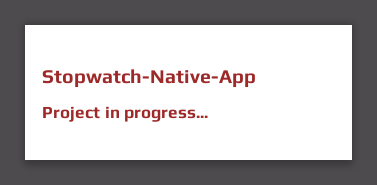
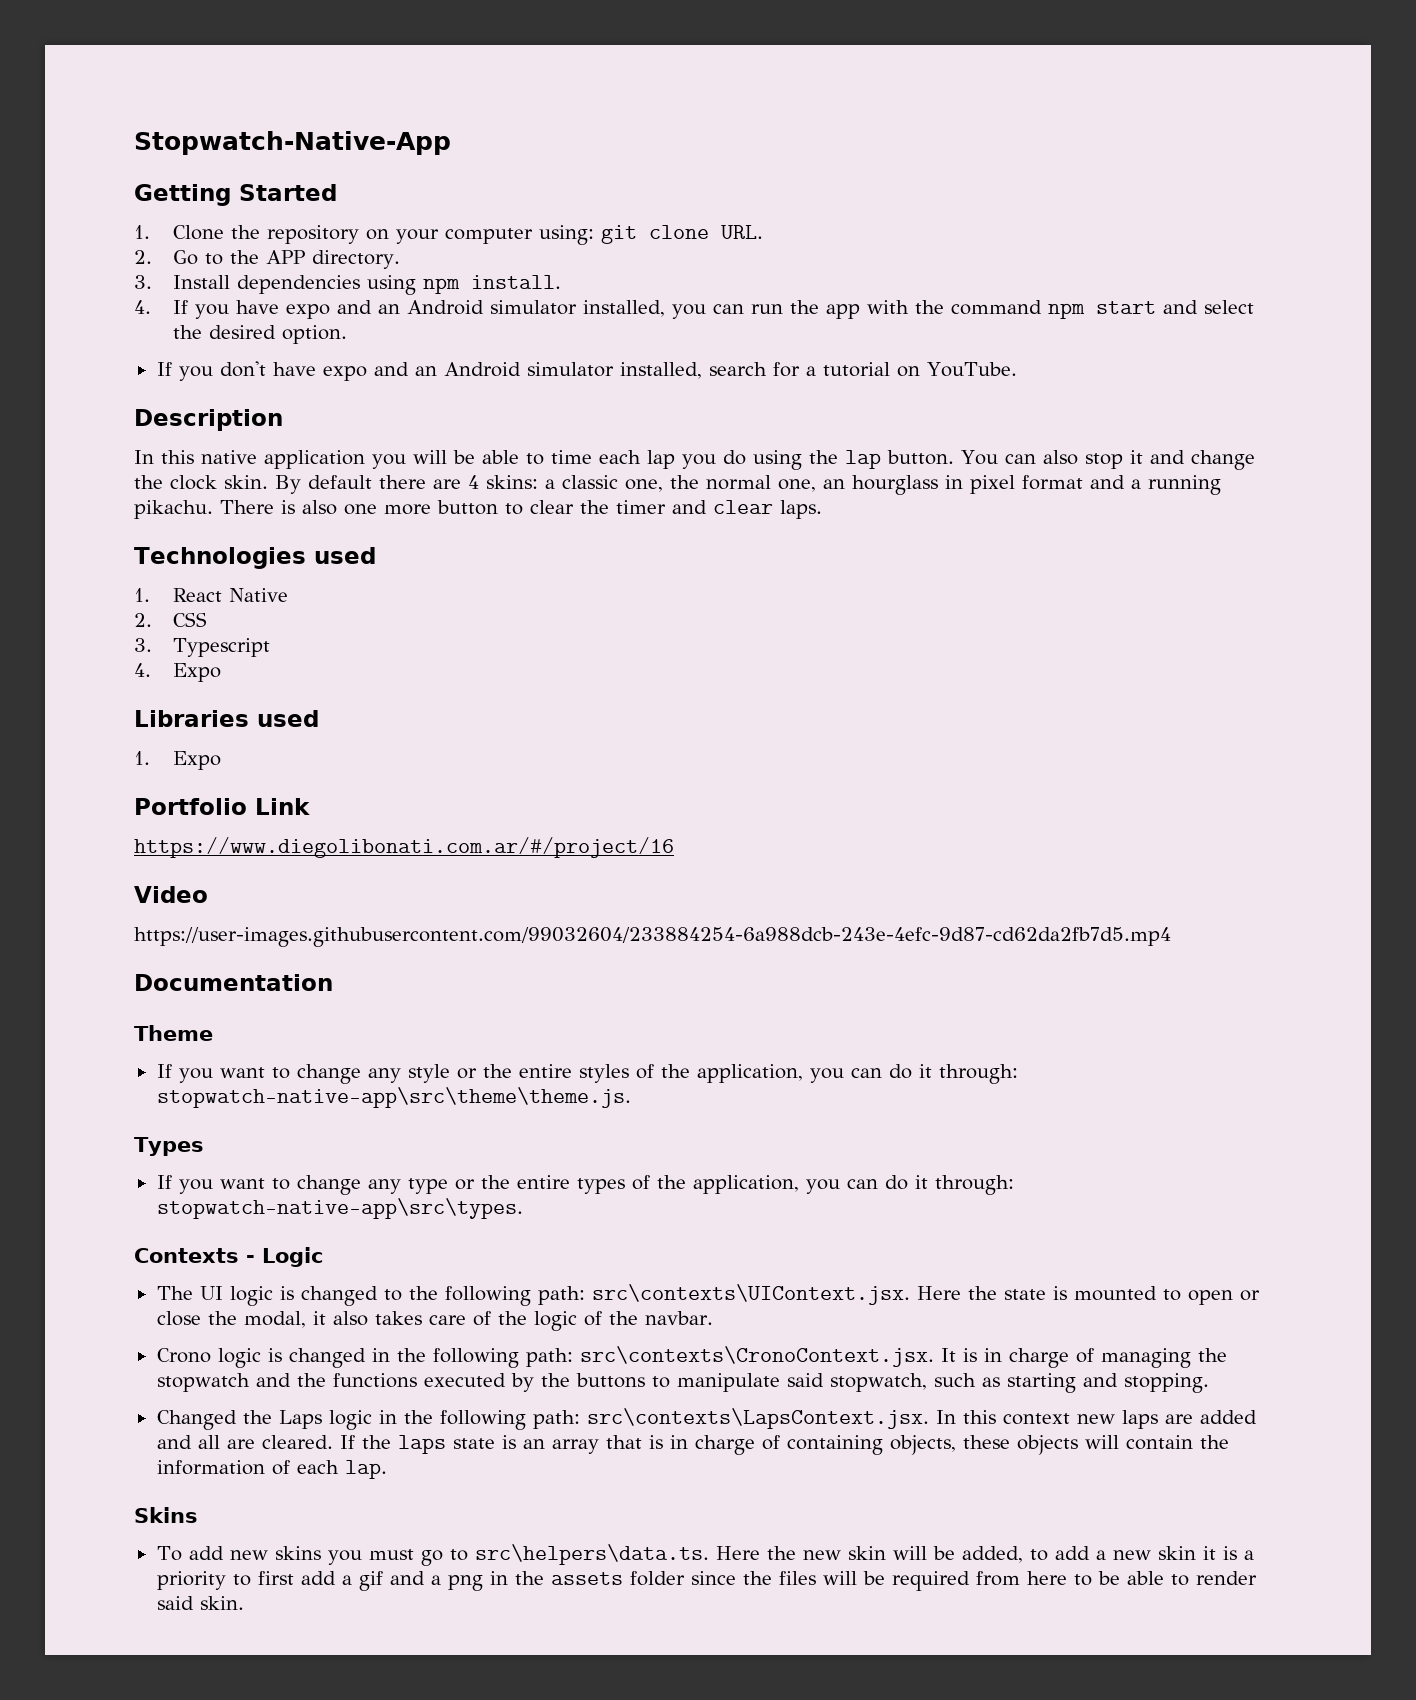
[42,106,209,122] Project in progress... -> [134,184,337,206] [134,225,763,245] [134,250,400,269] [134,275,561,295] [134,300,1254,319] [172,325,347,344] [156,361,1017,381] [134,409,283,431] [134,450,1255,470] [134,475,1221,495] [134,500,822,519] [134,547,376,569] [134,588,288,602] [134,612,207,627] [134,638,270,657] [134,663,221,682] [134,710,319,727] [134,751,221,770] [134,798,310,815] [134,837,674,858] [134,886,208,903] [134,927,1171,947] [134,974,333,991] [134,1025,213,1041] [156,1064,1018,1084] [156,1087,631,1108] [134,1137,204,1156] [156,1175,1014,1195] [156,1198,523,1219] [134,1247,323,1267] [156,1284,1260,1306] [156,1311,713,1331] [156,1346,1227,1368] [156,1373,1209,1393] [156,1408,1257,1430] [156,1435,1229,1455] [156,1460,387,1479] [134,1507,198,1523] [156,1544,1254,1566] [156,1571,1257,1591] [156,1596,244,1610] Getting Started // 1. Clone the repository on your computer using: git clone URL. // 2. Go to the APP directory. // 3. Install dependencies using npm install. // 4. If you have expo and an Android simulator installed, you can run the app with the command npm start and select the desired option. // If you don't have expo and an Android simulator installed, search for a tutorial on YouTube. // Description // In this native application you will be able to time each lap you do using the lap button. You can also stop it and change the clock skin. By default there are 4 skins: a classic one, the normal one, an hourglass in pixel format and a running pikachu. There is also one more button to clear the timer and clear laps. // Technologies used // 1. React Native // 2. CSS // 3. Typescript // 4. Expo // Libraries used // 1. Expo // Portfolio Link // https://www.diegolibonati.com.ar/#/project/16 // Video // https://user-images.githubusercontent.com/99032604/233884254-6a988dcb-243e-4efc-9d87-cd62da2fb7d5.mp4 // Documentation // Theme // If you want to change any style or the entire styles of the application, you can do it through: stopwatch-native-app\src\theme\theme.js. // Types // If you want to change any type or the entire types of the application, you can do it through: stopwatch-native-app\src\types. // Contexts - Logic // The UI logic is changed to the following path: src\contexts\UIContext.jsx. Here the state is mounted to open or close the modal, it also takes care of the logic of the navbar. // Crono logic is changed in the following path: src\contexts\CronoContext.jsx. It is in charge of managing the stopwatch and the functions executed by the buttons to manipulate said stopwatch, such as starting and stopping. // Changed the Laps logic in the following path: src\contexts\LapsContext.jsx. In this context new laps are added and all are cleared. If the laps state is an array that is in charge of containing objects, these objects will contain the information of each lap. // Skins // To add new skins you must go to src\helpers\data.ts. Here the new skin will be added, to add a new skin it is a priority to first add a gif and a png in the assets folder since the files will be required from here to be able to render said skin.

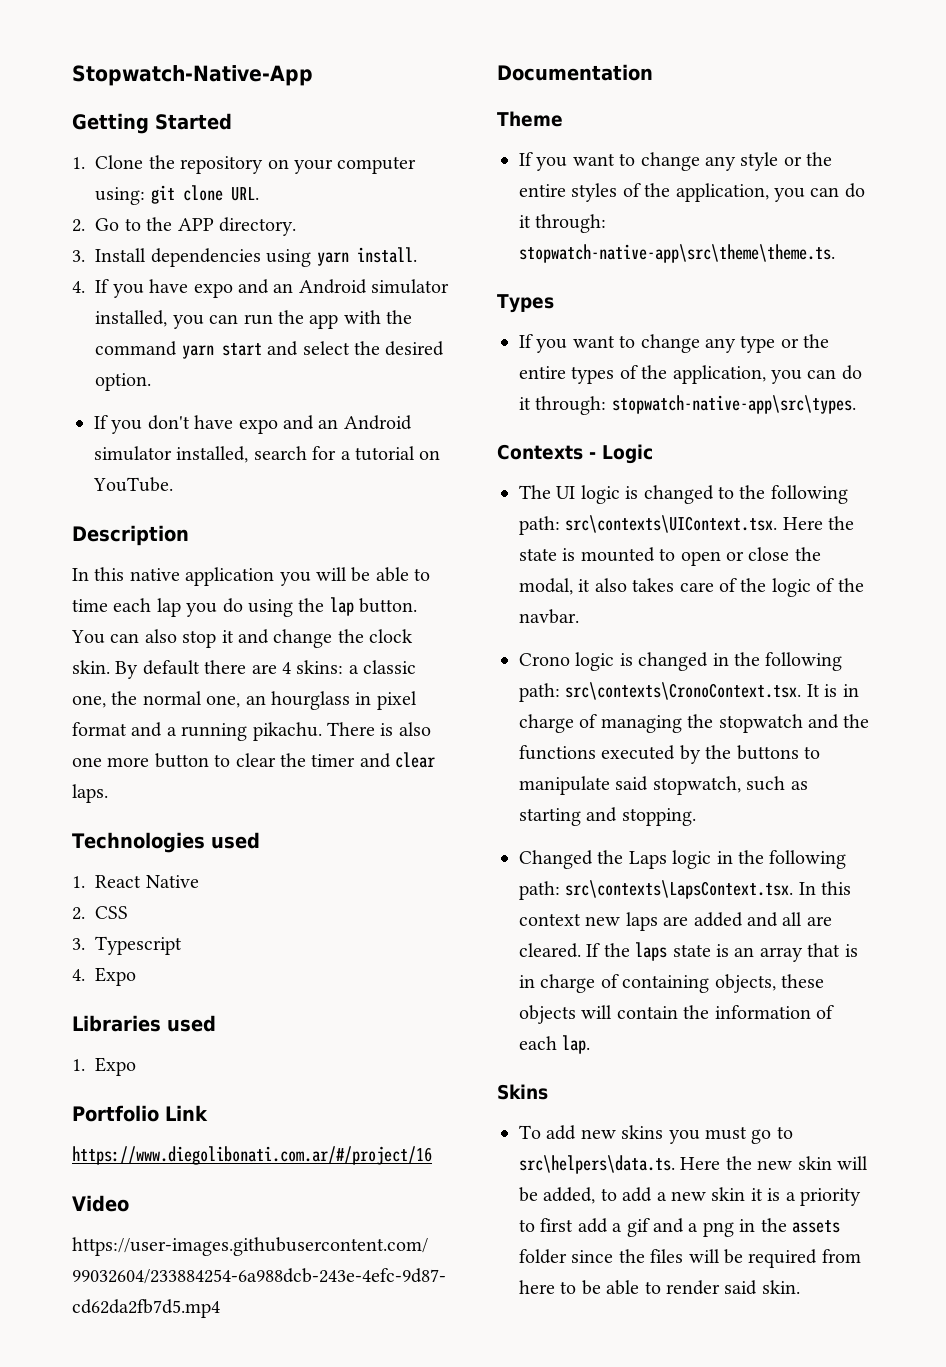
[422,278,460,294] npm -> [316,252,349,266] yarn
[1047,303,1085,319] npm -> [181,345,214,359] yarn
[156,1087,631,1108] stopwatch-native-app\src\theme\theme.js. -> [519,244,835,263] stopwatch-native-app\src\theme\theme.ts.
[591,1284,910,1305] src\contexts\UIContext.jsx. -> [565,515,778,533] src\contexts\UIContext.tsx.
[579,1346,934,1367] src\contexts\CronoContext.jsx. -> [565,682,802,700] src\contexts\CronoContext.tsx.
[586,1408,929,1429] src\contexts\LapsContext.jsx. -> [565,880,794,899] src\contexts\LapsContext.tsx.

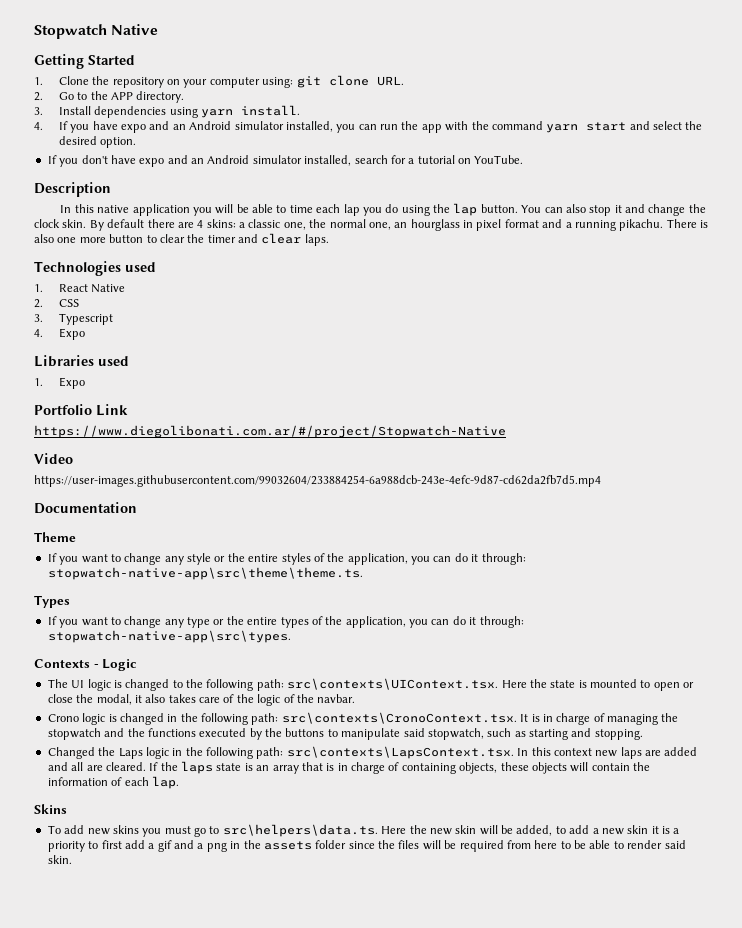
[72,65,313,86] Stopwatch-Native-App -> [34,24,159,39] Stopwatch Native
[72,1146,432,1165] https://www.diegolibonati.com.ar/#/project/16 -> [34,425,506,438] https://www.diegolibonati.com.ar/#/project/Stopwatch-Native

